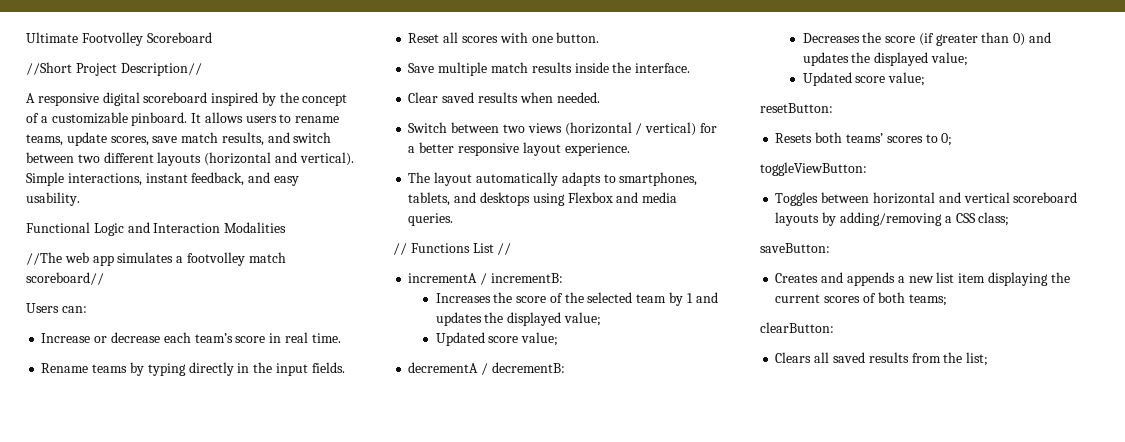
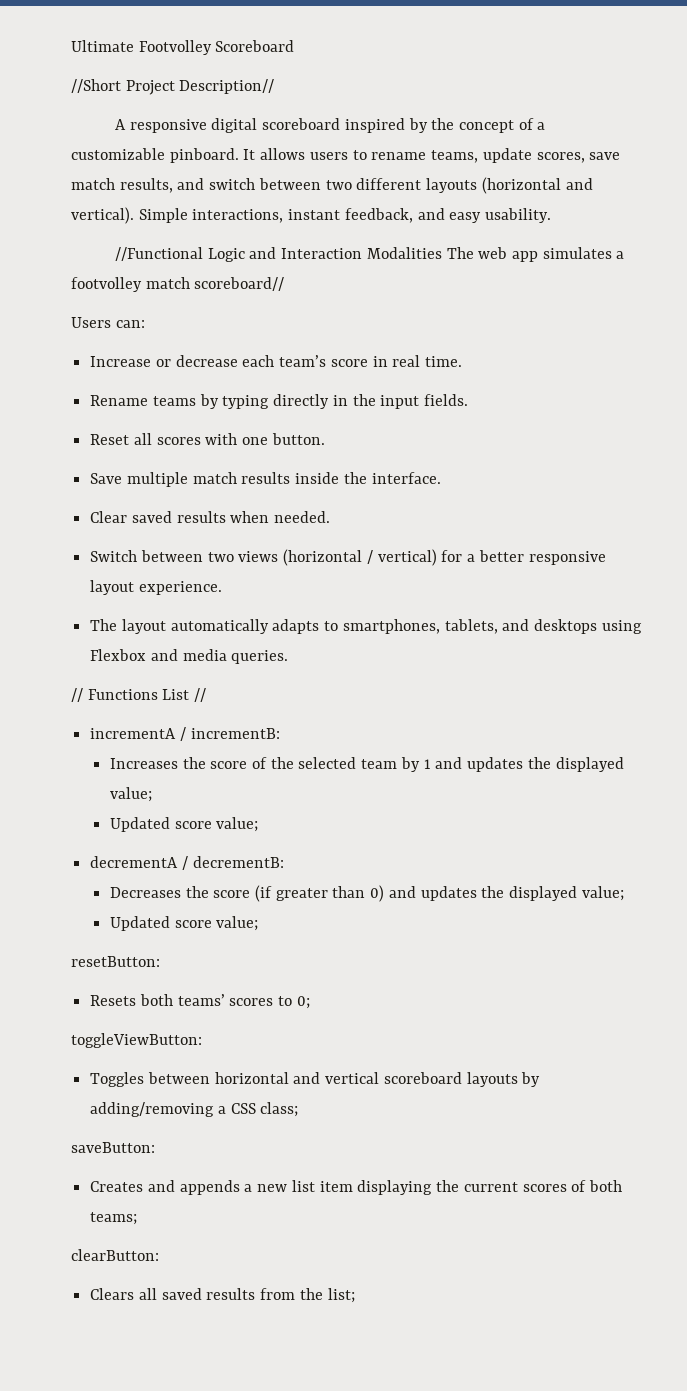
[26,222,90,233] Functional -> [114,247,203,261] //Functional
[26,252,62,265] // //The -> [446,247,474,259] The

